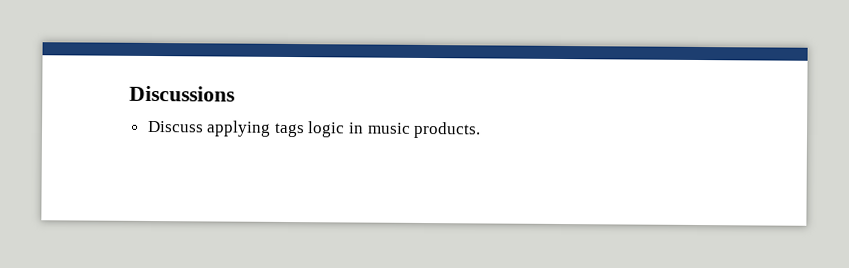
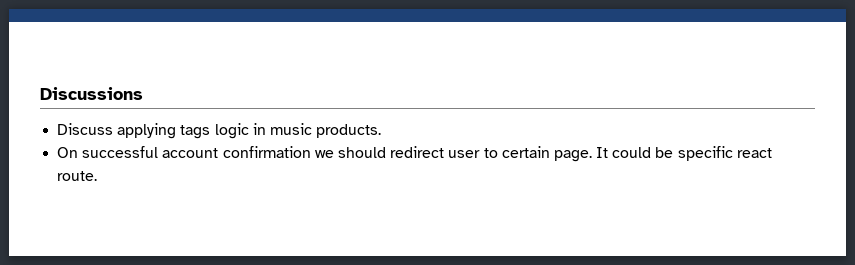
(482, 130) none -> [57,146,772,162] [57,171,98,181] // On successful account confirmation we should redirect user to certain page. It could be specific react route.

